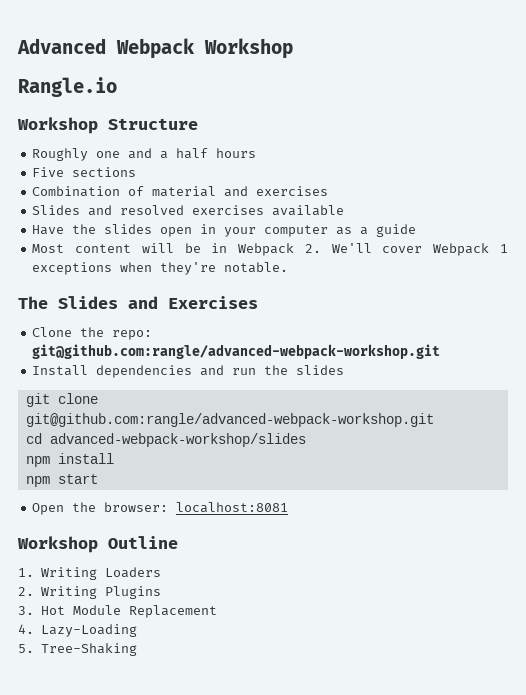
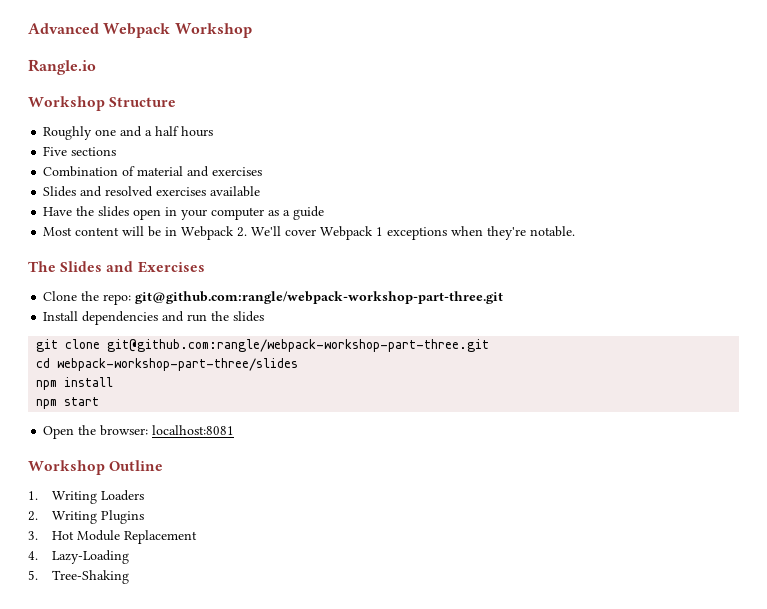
[32,344,441,359] git@github.com:rangle/advanced-webpack-workshop.git -> [135,291,504,304] git@github.com:rangle/webpack-workshop-part-three.git
[25,413,434,427] git@github.com:rangle/advanced-webpack-workshop.git -> [107,339,490,352] git@github.com:rangle/webpack-workshop-part-three.git
[49,433,306,447] advanced-webpack-workshop/slides -> [57,358,299,371] webpack-workshop-part-three/slides

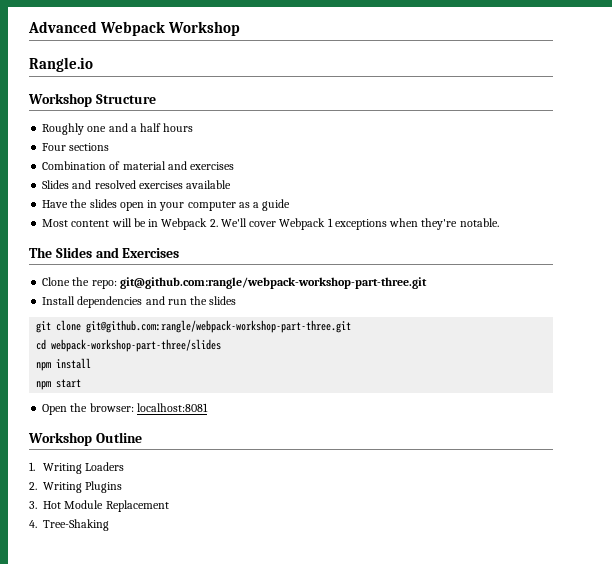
[43,146,68,156] Five -> [42,143,67,151] Four
[51,550,129,564] [28,570,38,580] Lazy-Loading // 5. -> (37, 524) none

